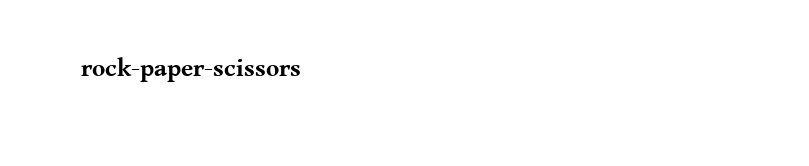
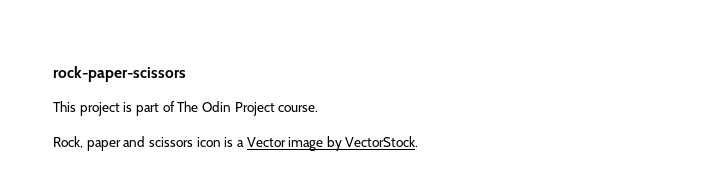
(301, 69) none -> [53,101,319,116] [53,136,419,151] // This project is part of The Odin Project course. // Rock, paper and scissors icon is a Vector image by VectorStock.

